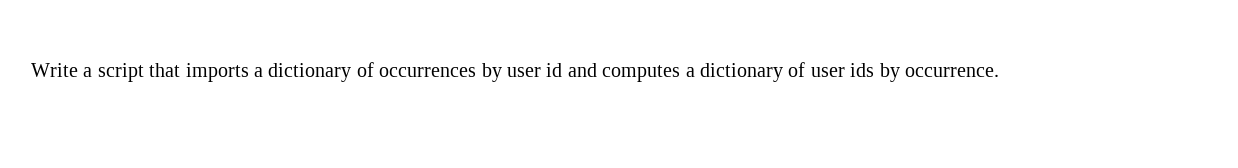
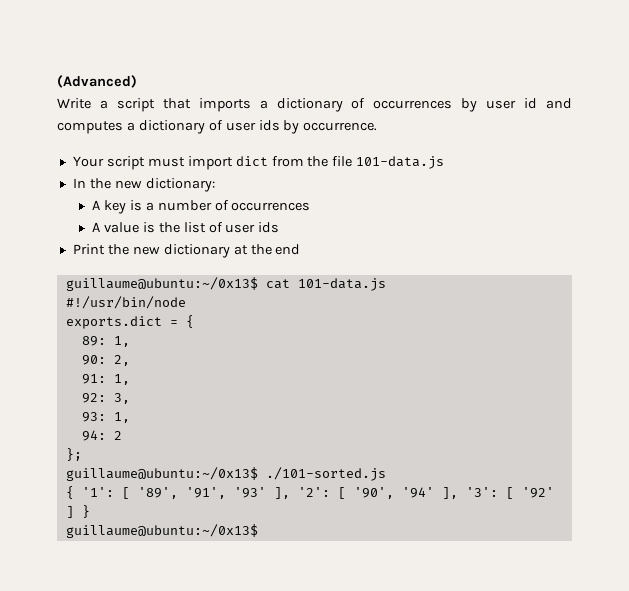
(31, 70) none -> [57,75,137,88] (Advanced) //
(999, 72) none -> [72,156,445,170] [72,178,215,192] [91,200,311,214] [91,222,280,233] [72,244,301,258] [65,277,386,291] [65,296,186,309] [65,315,194,329] [81,336,130,347] [81,355,130,366] [81,374,130,385] [81,393,130,404] [81,412,130,423] [81,430,122,441] [65,448,82,461] [65,467,386,481] [65,486,554,499] [65,505,90,518] [65,524,258,538] // Your script must import dict from the file 101-data.js // In the new dictionary: // A key is a number of occurrences // A value is the list of user ids // Print the new dictionary at the end // guillaume@ubuntu:~/0x13$ cat 101-data.js // #!/usr/bin/node // exports.dict = { // 89: 1, // 90: 2, // 91: 1, // 92: 3, // 93: 1, // 94: 2 // }; // guillaume@ubuntu:~/0x13$ ./101-sorted.js // { '1': [ '89', '91', '93' ], '2': [ '90', '94' ], '3': [ '92' ] } // guillaume@ubuntu:~/0x13$

